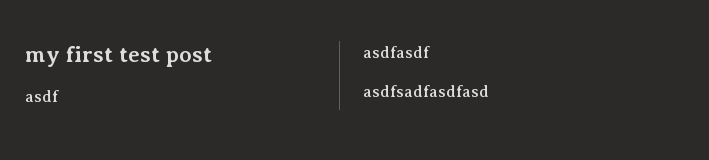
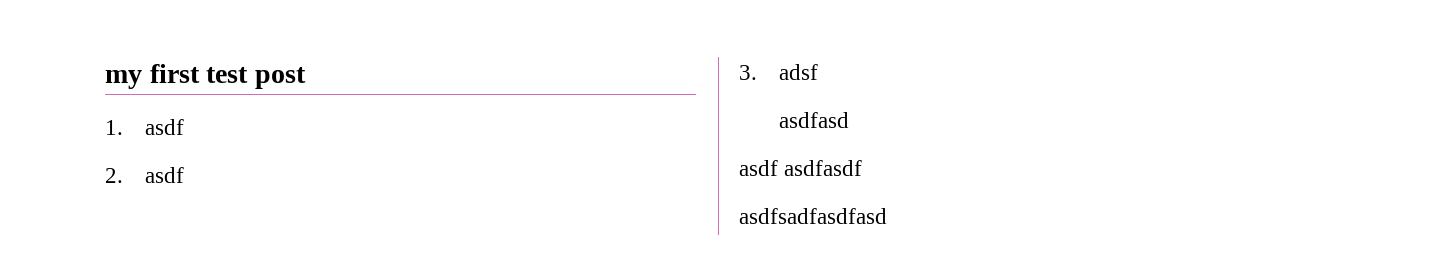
[25,90,59,102] asdf // -> [105,119,185,135] [105,167,185,183] [739,64,819,80] [779,112,850,128] [739,160,778,176] 1. asdf // 2. asdf // 3. adsf // asdfasd // asdf

